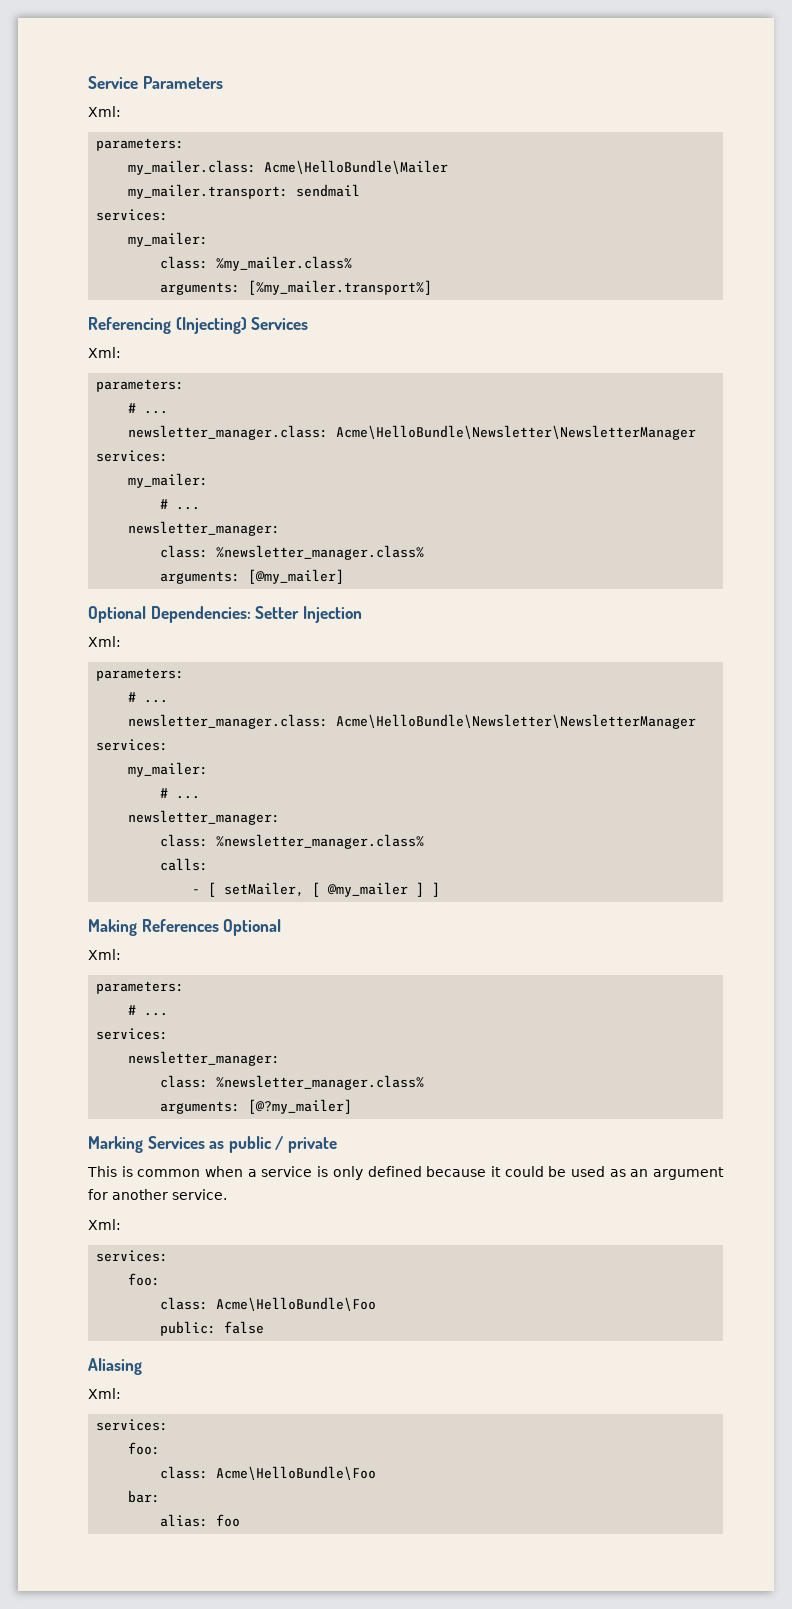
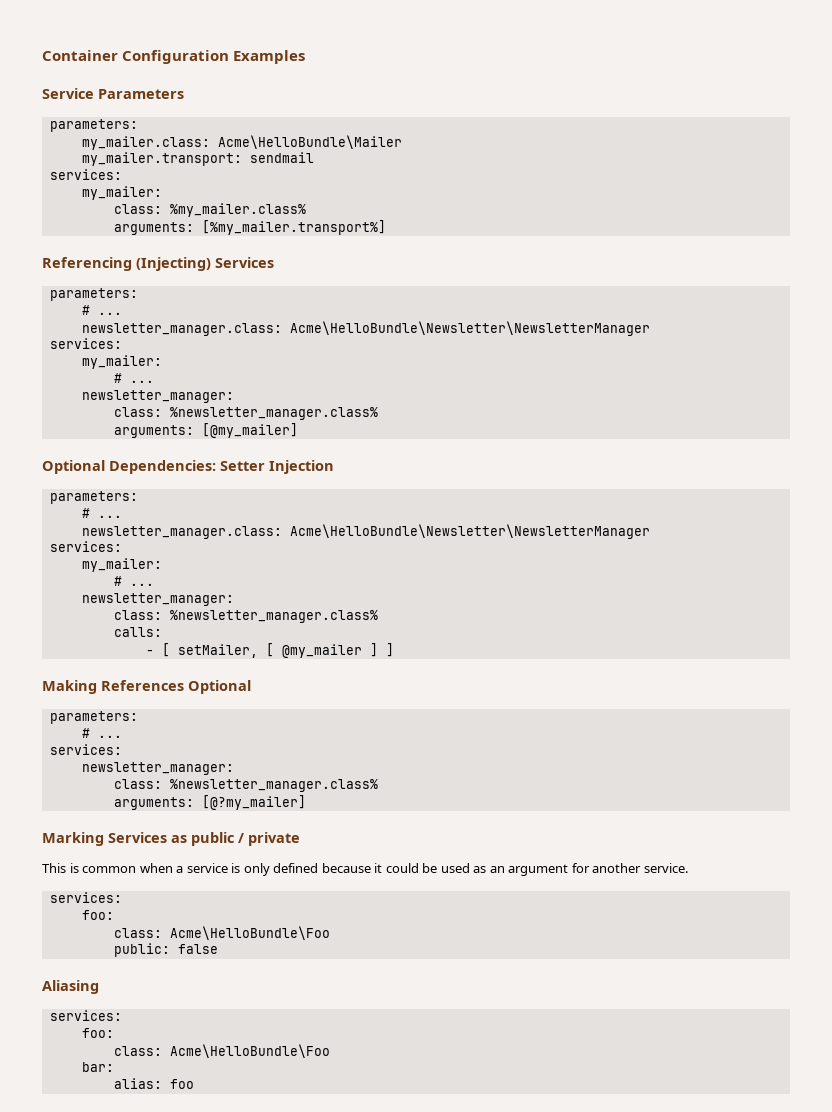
(88, 82) none -> [42,50,306,64] Container Configuration Examples //
[88,106,121,117] // Xml: -> (184, 94) none
[88,347,121,358] // Xml: -> (274, 262) none
[88,636,121,647] // Xml: -> (334, 467) none
[88,949,121,960] // Xml: -> (251, 687) none
[88,1219,121,1230] // Xml: -> (688, 868) none
[88,1388,121,1399] // Xml: -> (99, 987) none

